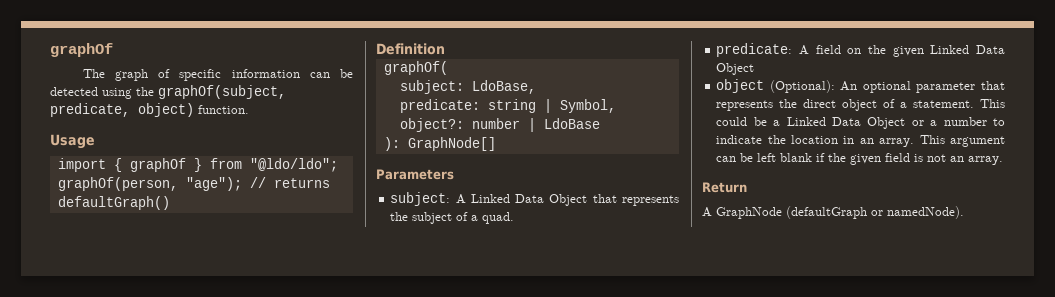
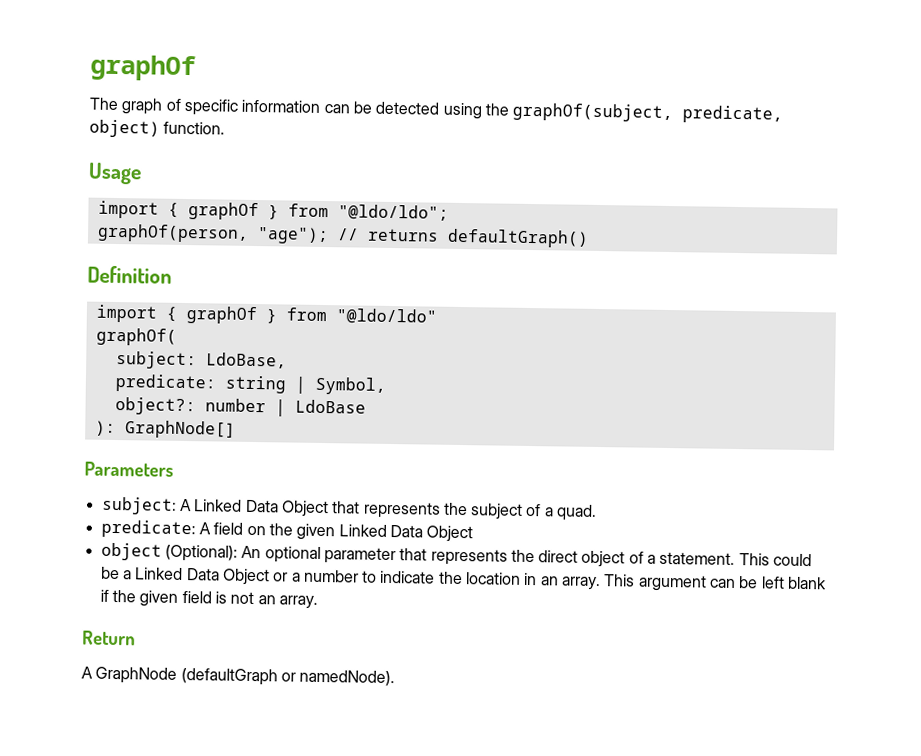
(445, 49) none -> [95,304,437,325] // import { graphOf } from "@ldo/ldo"

